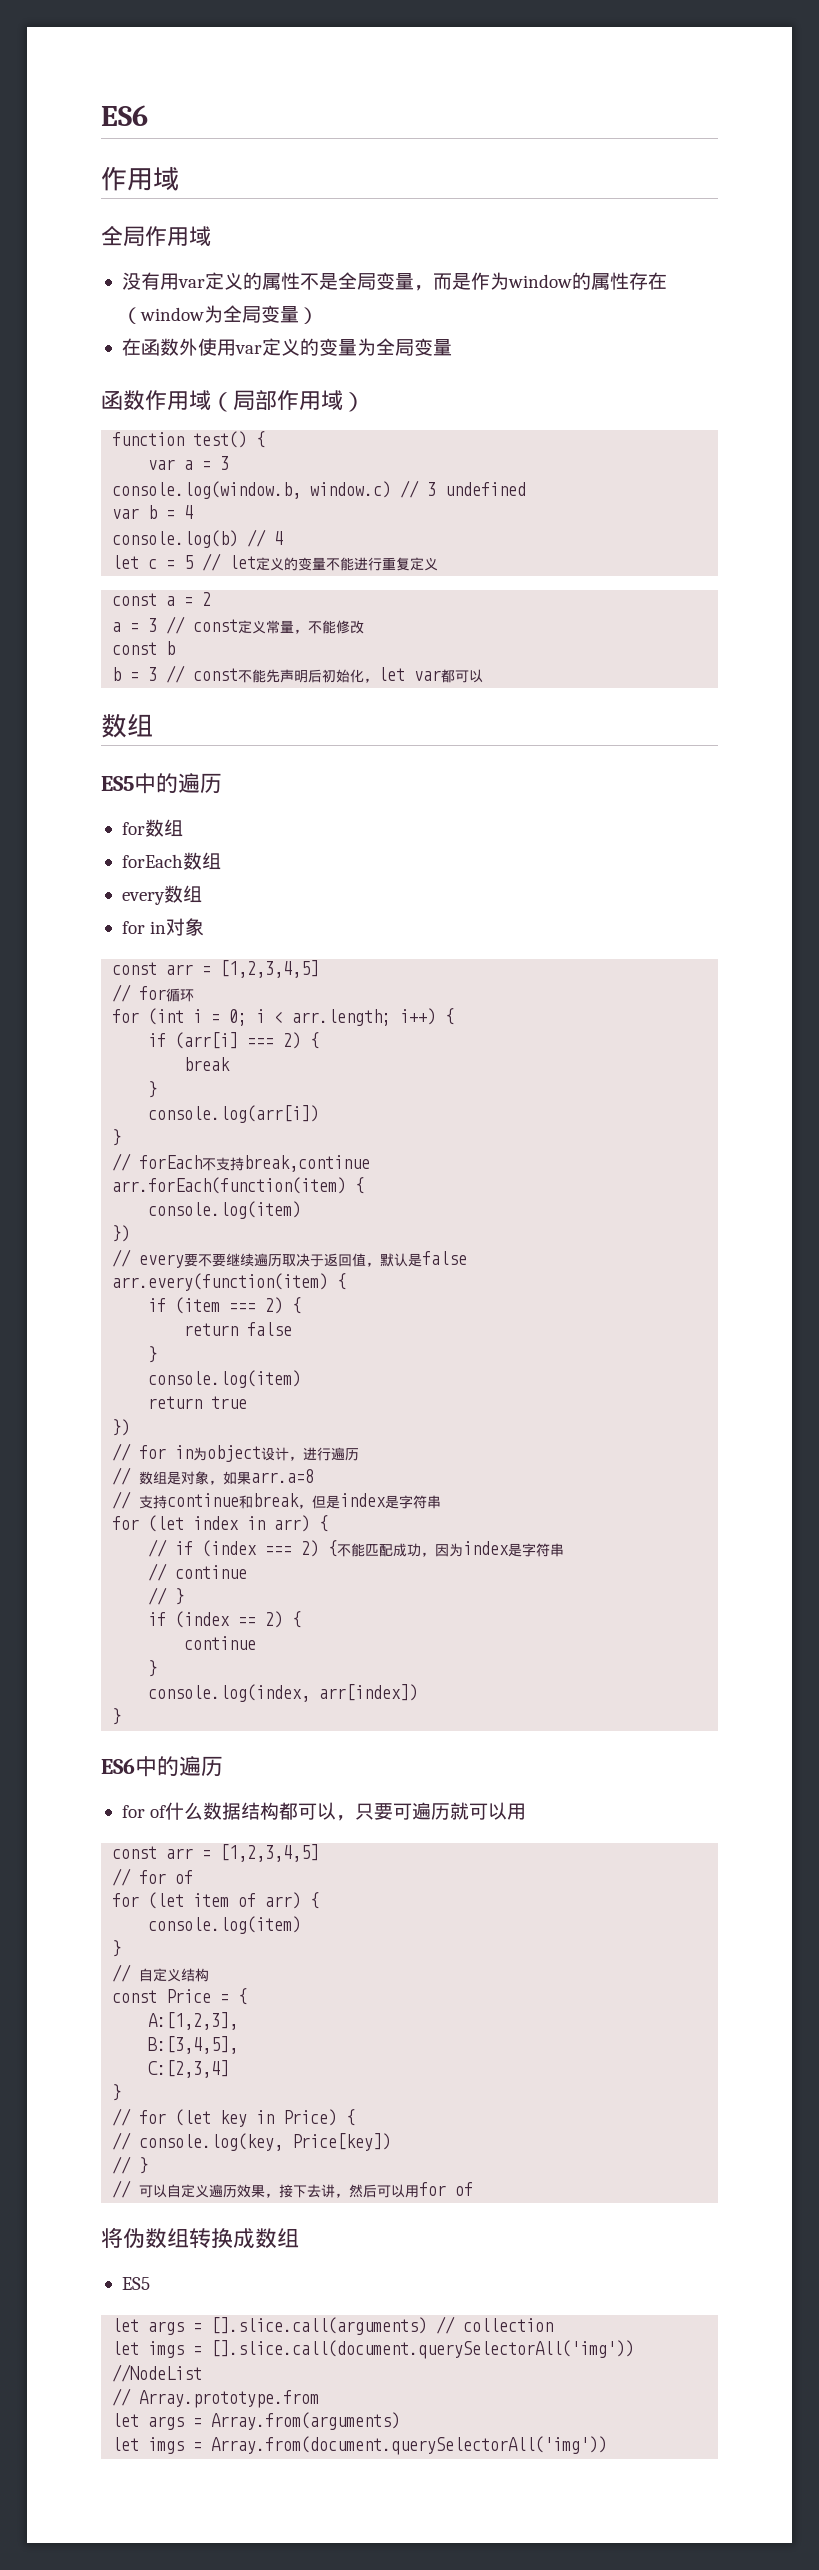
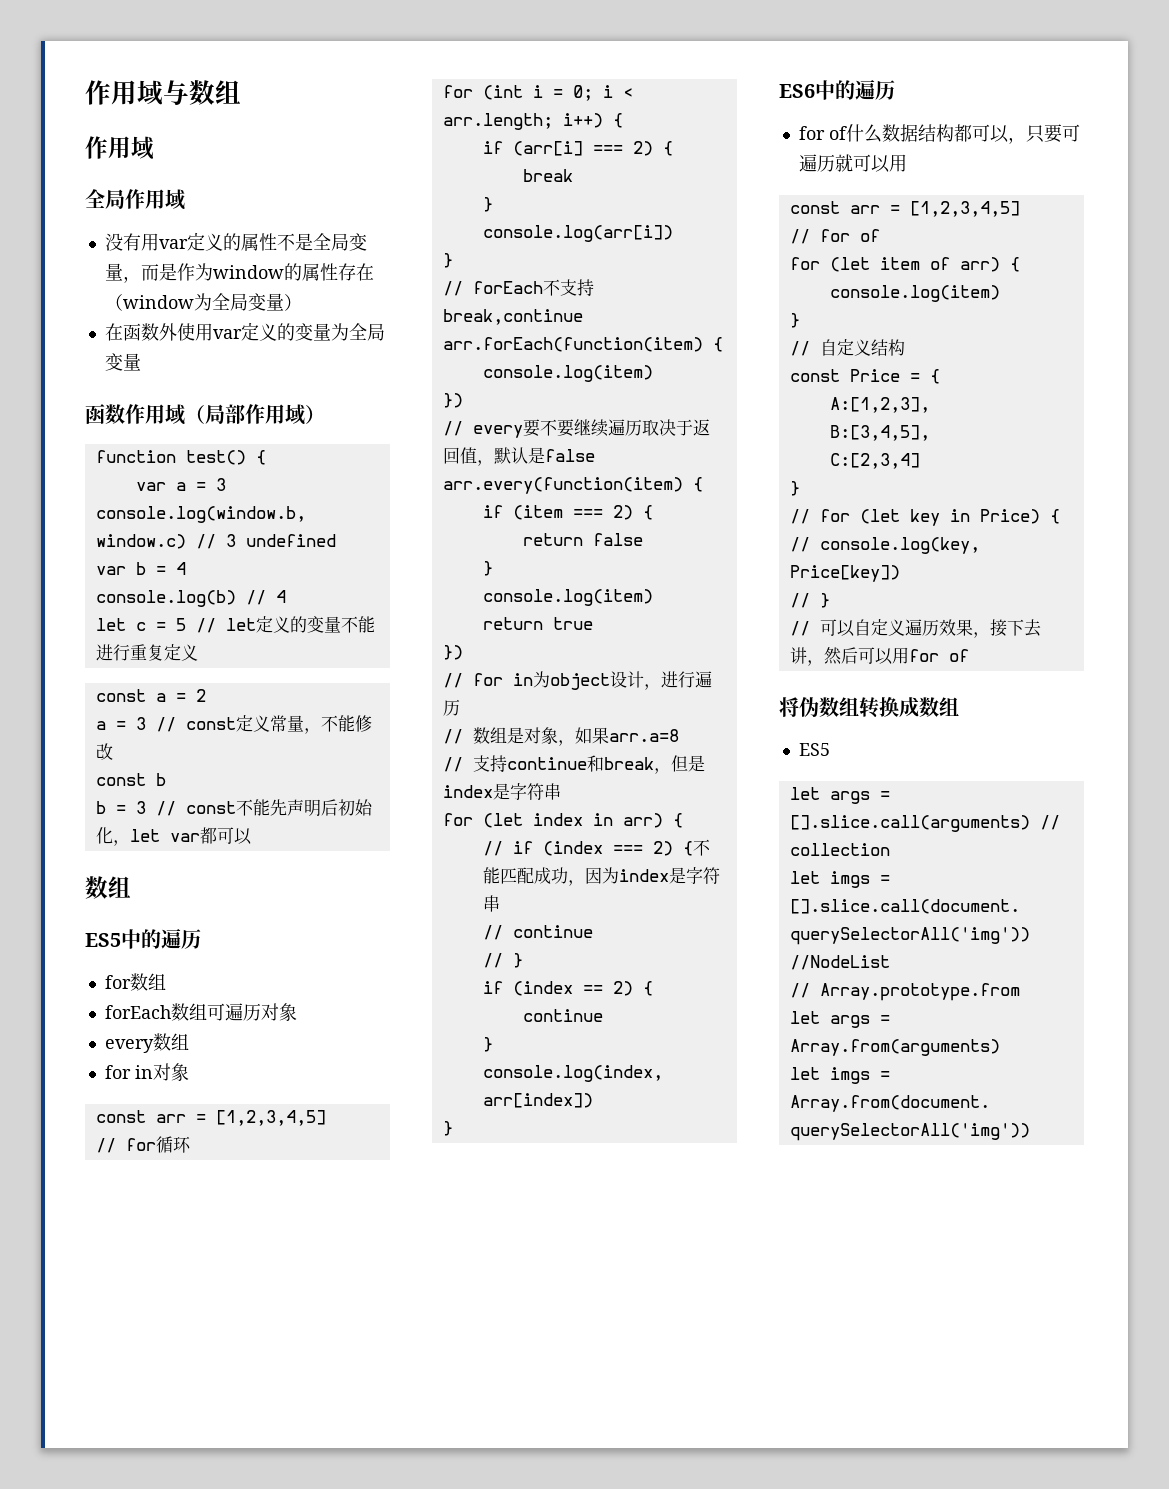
[101,105,148,126] ES6 -> [85,80,241,106] 作用域与数组
(221, 861) none -> [206,1003,297,1021] 可遍历对象

